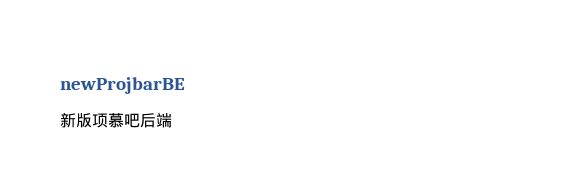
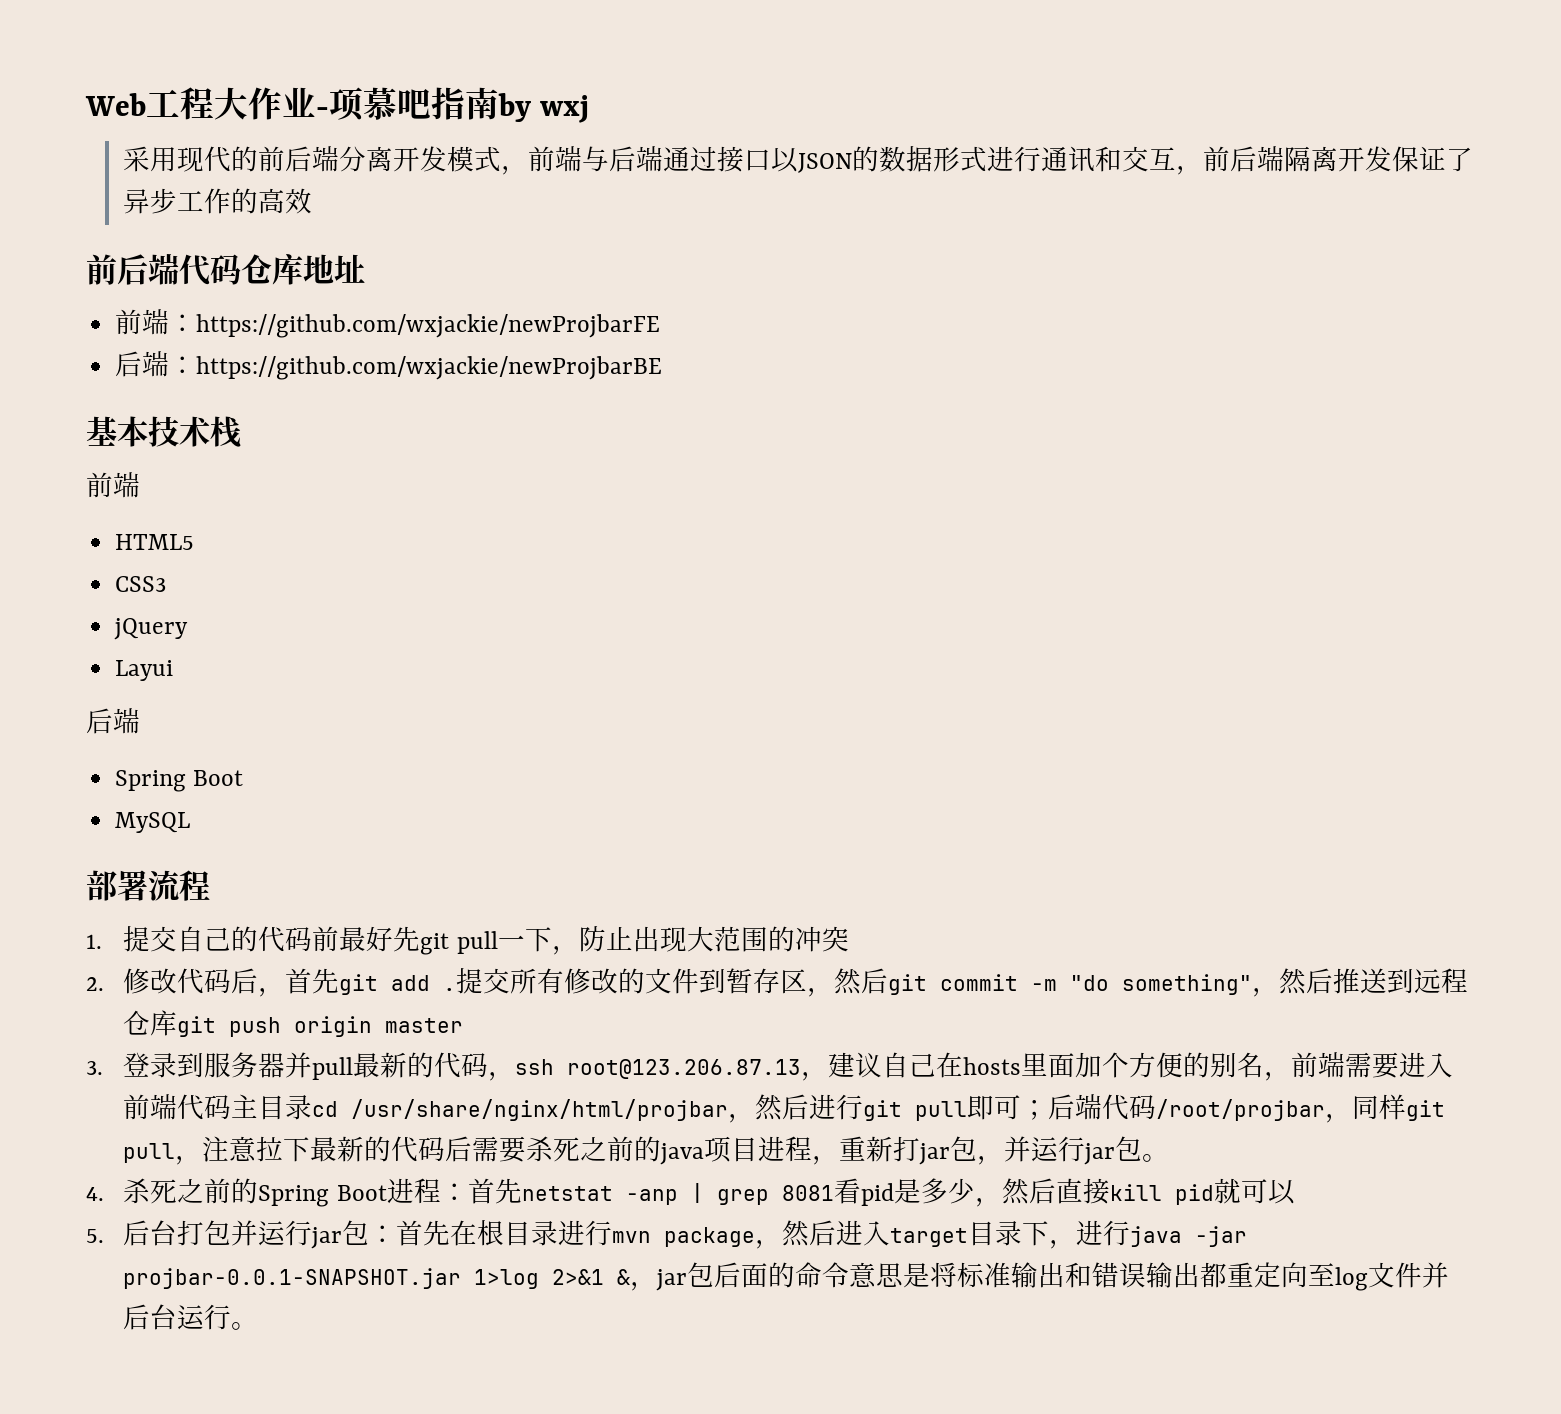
[60,77,185,94] [60,112,172,128] newProjbarBE // 新版项慕吧后端 -> [85,87,590,123] [123,146,1474,175] [123,188,313,214] [86,253,365,286] [115,309,661,338] [115,351,663,380] [86,416,241,448] [86,472,140,498] [115,534,195,550] [115,576,167,592] [114,618,189,640] [115,660,174,681] [86,708,140,734] [115,770,244,792] [115,812,191,833] [86,870,210,901] [86,926,849,955] [86,968,1469,997] [123,1010,464,1037] [86,1052,1454,1081] [123,1094,1446,1123] [123,1136,1170,1165] [86,1178,1295,1207] [86,1220,1248,1249] [123,1262,1450,1291] [123,1304,259,1330] Web工程大作业-项慕吧指南by wxj // 采用现代的前后端分离开发模式，前端与后端通过接口以JSON的数据形式进行通讯和交互，前后端隔离开发保证了异步工作的高效 // 前后端代码仓库地址 // 前端：https://github.com/wxjackie/newProjbarFE // 后端：https://github.com/wxjackie/newProjbarBE // 基本技术栈 // 前端 // HTML5 // CSS3 // jQuery // Layui // 后端 // Spring Boot // MySQL // 部署流程 // 1.提交自己的代码前最好先git pull一下，防止出现大范围的冲突 // 2.修改代码后，首先git add .提交所有修改的文件到暂存区，然后git commit -m "do something"，然后推送到远程仓库git push origin master // 3.登录到服务器并pull最新的代码，ssh root@123.206.87.13，建议自己在hosts里面加个方便的别名，前端需要进入前端代码主目录cd /usr/share/nginx/html/projbar，然后进行git pull即可；后端代码/root/projbar，同样git pull，注意拉下最新的代码后需要杀死之前的java项目进程，重新打jar包，并运行jar包。 // 4.杀死之前的Spring Boot进程：首先netstat -anp | grep 8081看pid是多少，然后直接kill pid就可以 // 5.后台打包并运行jar包：首先在根目录进行mvn package，然后进入target目录下，进行java -jar projbar-0.0.1-SNAPSHOT.jar 1>log 2>&1 &，jar包后面的命令意思是将标准输出和错误输出都重定向至log文件并后台运行。

